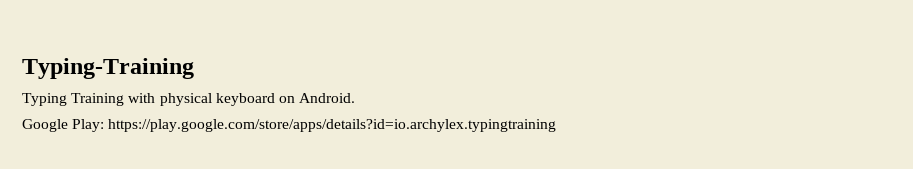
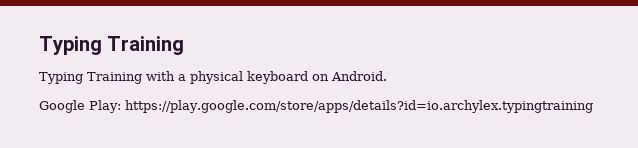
[22,58,194,79] Typing-Training -> [39,36,185,55] Typing Training
(156, 98) none -> [178,74,186,81] a

